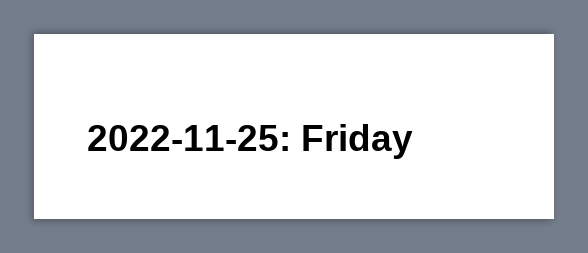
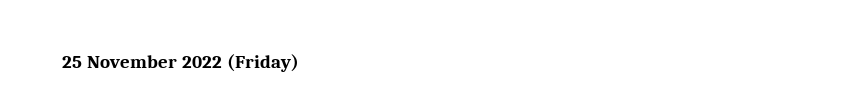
[87,124,413,159] 2022-11-25: Friday -> [62,54,300,72] 25 November 2022 (Friday)

